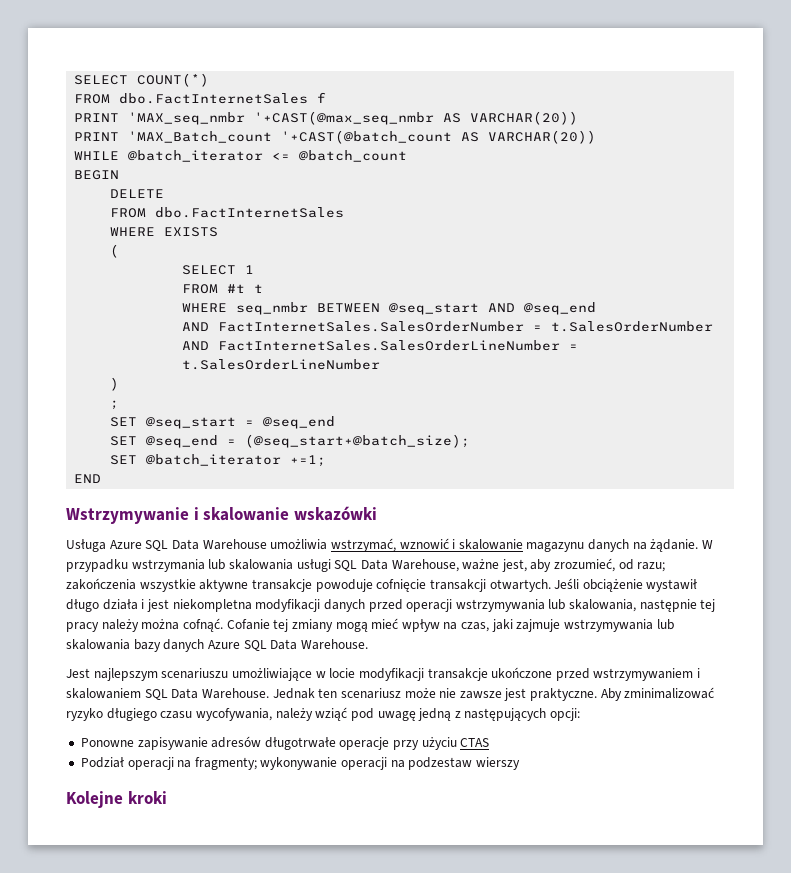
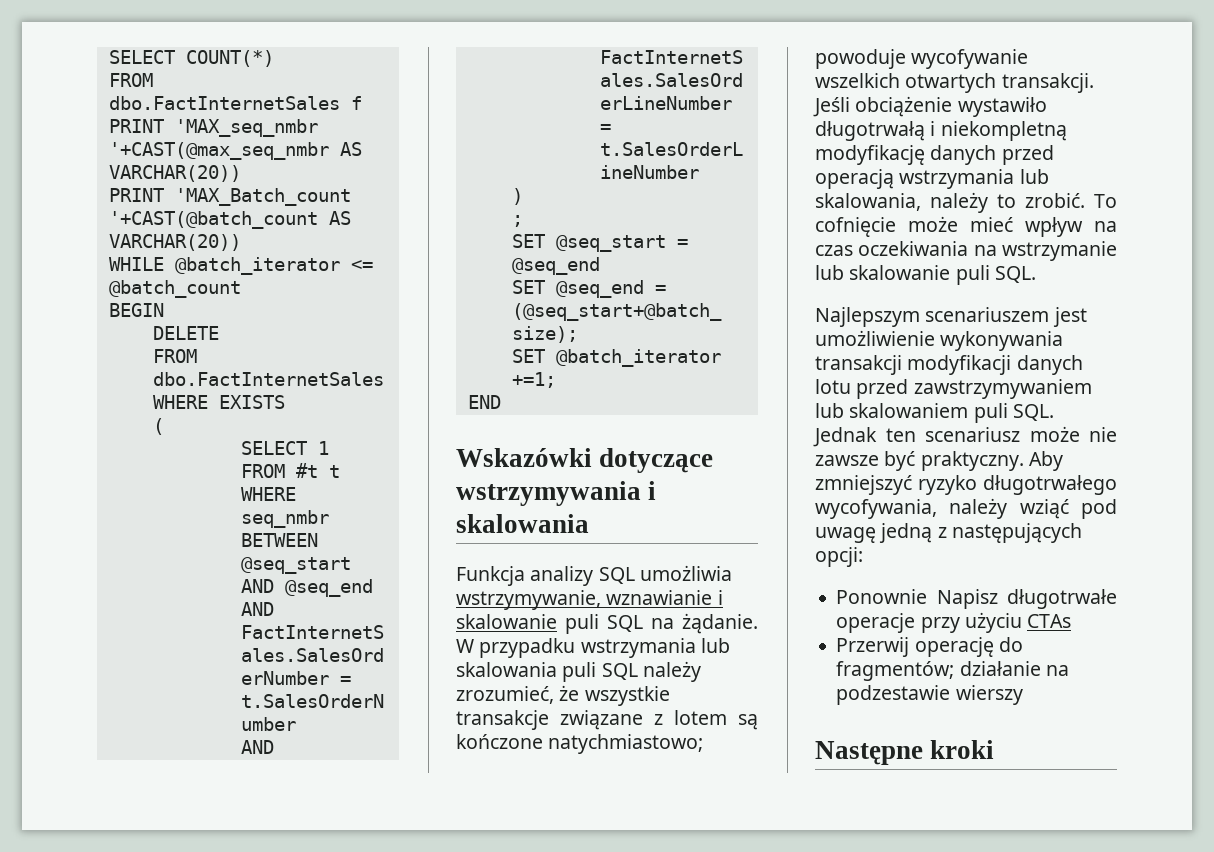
[66,506,377,524] [66,538,630,552] Wstrzymywanie i skalowanie wskazówki // Usługa Azure SQL Data Warehouse umożliwia wstrzymać, wznowić i skalowanie magazynu danych -> [456,448,714,473] [456,481,657,506] [456,514,589,533] [456,565,732,586] [456,590,723,610] [456,614,643,634] Wskazówki dotyczące wstrzymywania i skalowania // Funkcja analizy SQL umożliwia wstrzymywanie, wznawianie i skalowanie puli SQL
[296,558,666,572] [66,578,699,592] [66,599,716,612] [66,618,674,632] [66,639,368,652] [66,667,701,681] [66,688,269,700] usługi SQL Data Warehouse, ważne jest, aby zrozumieć, od razu; zakończenia wszystkie aktywne transakcje powoduje cofnięcie transakcji otwartych. Jeśli obciążenie wystawił długo działa i jest niekompletna modyfikacji danych przed operacji wstrzymywania lub skalowania, następnie tej pracy należy można cofnąć. Cofanie tej zmiany mogą mieć wpływ na czas, jaki zajmuje wstrzymywania lub skalowania bazy danych Azure SQL Data Warehouse. // Jest najlepszym scenariuszu umożliwiające w locie modyfikacji transakcje ukończone przed wstrzymywaniem i skalowaniem SQL Data Warehouse. -> [562,661,701,682] [456,685,670,706] [456,710,758,730] [456,734,704,754] [815,49,1029,69] [815,73,1094,93] [813,96,1047,117] [815,121,1067,141] [815,145,1054,165] [815,169,1049,189] [815,192,1117,213] [815,216,1117,237] [815,241,1117,261] [815,265,1036,285] [815,307,1087,327] [815,330,1064,351] [815,355,1083,375] [815,379,1092,399] [815,403,1054,423] puli SQL należy zrozumieć, że wszystkie transakcje związane z lotem są kończone natychmiastowo; powoduje wycofywanie wszelkich otwartych transakcji. Jeśli obciążenie wystawiło długotrwałą i niekompletną modyfikację danych przed operacją wstrzymania lub skalowania, należy to zrobić. To cofnięcie może mieć wpływ na czas oczekiwania na wstrzymanie lub skalowanie puli SQL. // Najlepszym scenariuszem jest umożliwienie wykonywania transakcji modyfikacji danych lotu przed zawstrzymywaniem lub skalowaniem puli SQL.
[504,687,715,701] [66,708,193,721] jest praktyczne. Aby zminimalizować ryzyko długiego czasu -> [884,451,1063,471] [815,475,1117,495] być praktyczny. Aby zmniejszyć ryzyko długotrwałego
[80,736,262,750] Ponowne zapisywanie adresów -> [836,589,998,609] Ponownie Napisz
[460,738,490,747] [80,757,473,770] CTAS // Podział operacji na fragmenty; wykonywanie operacji na podzestaw -> [1027,614,1072,628] [836,637,1023,657] [836,661,1069,681] [836,685,951,705] CTAs // Przerwij operację do fragmentów; działanie na podzestawie
[66,791,123,808] Kolejne -> [815,741,923,765] Następne

